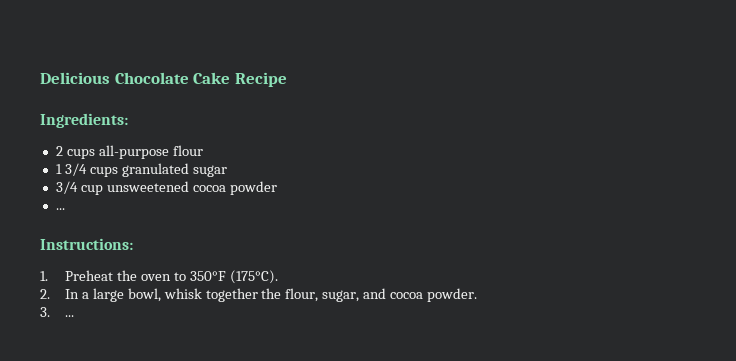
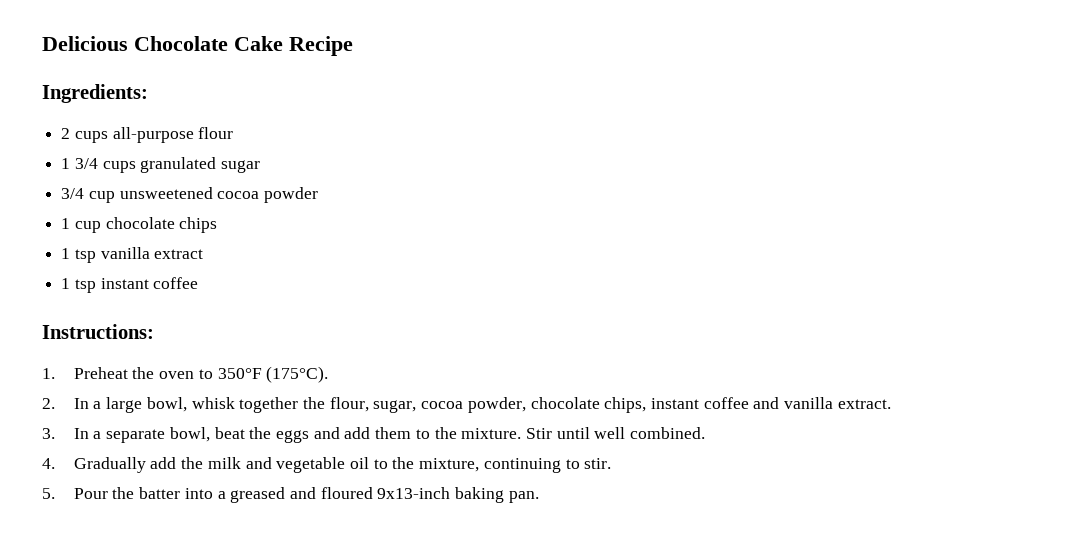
[55,208,65,210] ... -> [61,217,218,233] [61,247,204,263] [61,277,199,293] 1 cup chocolate chips // 1 tsp vanilla extract // 1 tsp instant coffee
[363,288,477,302] [40,307,74,317] and cocoa powder. // 3. ... -> [421,397,891,413] [42,427,706,443] [42,457,612,473] [42,487,539,503] cocoa powder, chocolate chips, instant coffee and vanilla extract. // 3. In a separate bowl, beat the eggs and add them to the mixture. Stir until well combined. // 4. Gradually add the milk and vegetable oil to the mixture, continuing to stir. // 5. Pour the batter into a greased and floured 9x13-inch baking pan.

